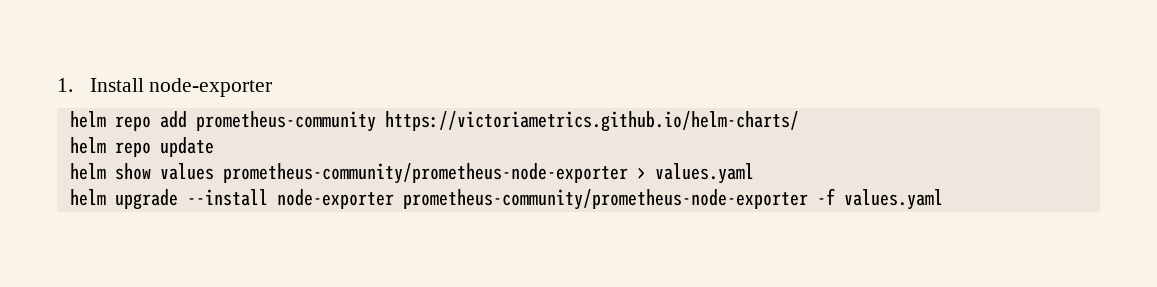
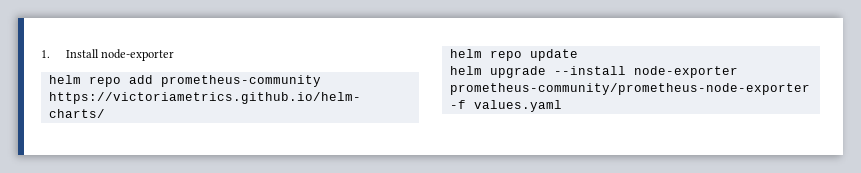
[69,163,754,184] // helm show values prometheus-community/prometheus-node-exporter > values.yaml -> (578, 55) none

